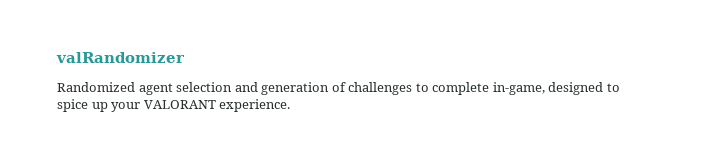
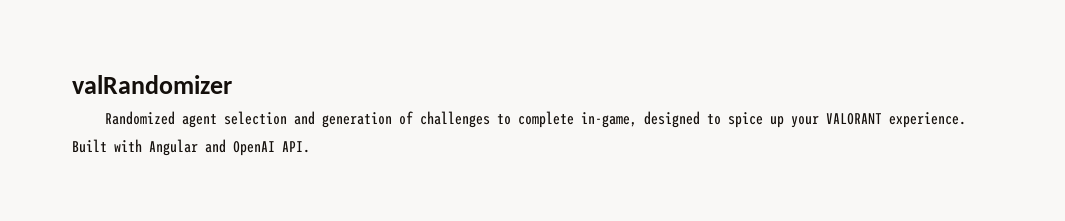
(291, 105) none -> [72,139,310,156] // Built with Angular and OpenAI API.

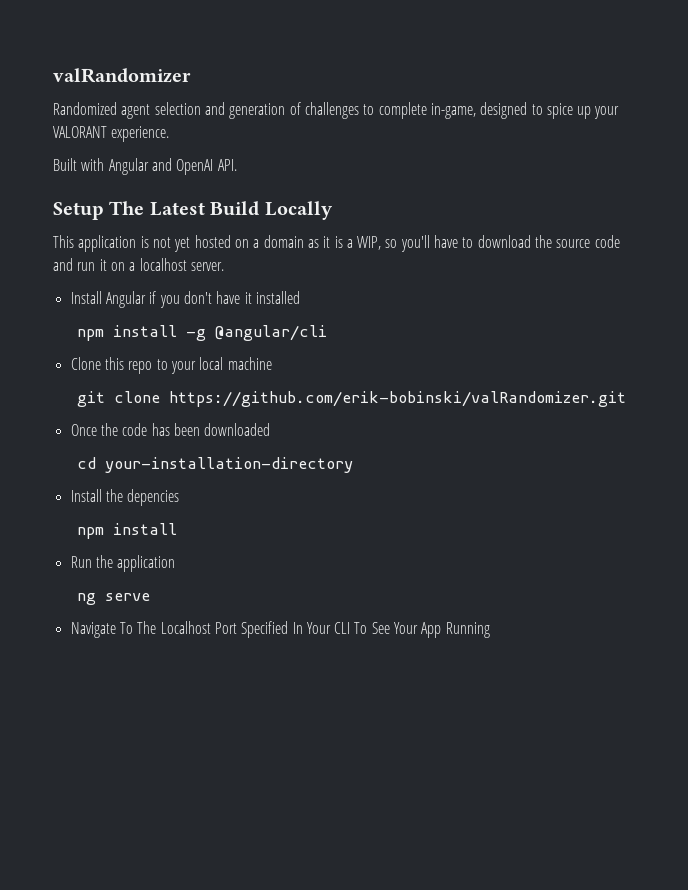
(310, 147) none -> [53,201,333,220] [53,235,620,252] [53,258,224,271] [70,291,300,308] [77,325,328,341] [70,357,272,374] [77,391,627,407] [70,423,271,436] [77,457,354,473] [70,489,180,506] [77,523,178,539] [70,555,176,572] [77,593,151,605] [70,621,490,638] // Setup The Latest Build Locally // This application is not yet hosted on a domain as it is a WIP, so you'll have to download the source code and run it on a localhost server. // Install Angular if you don't have it installed // npm install -g @angular/cli // Clone this repo to your local machine // git clone https://github.com/erik-bobinski/valRandomizer.git // Once the code has been downloaded // cd your-installation-directory // Install the depencies // npm install // Run the application // ng serve // Navigate To The Localhost Port Specified In Your CLI To See Your App Running

